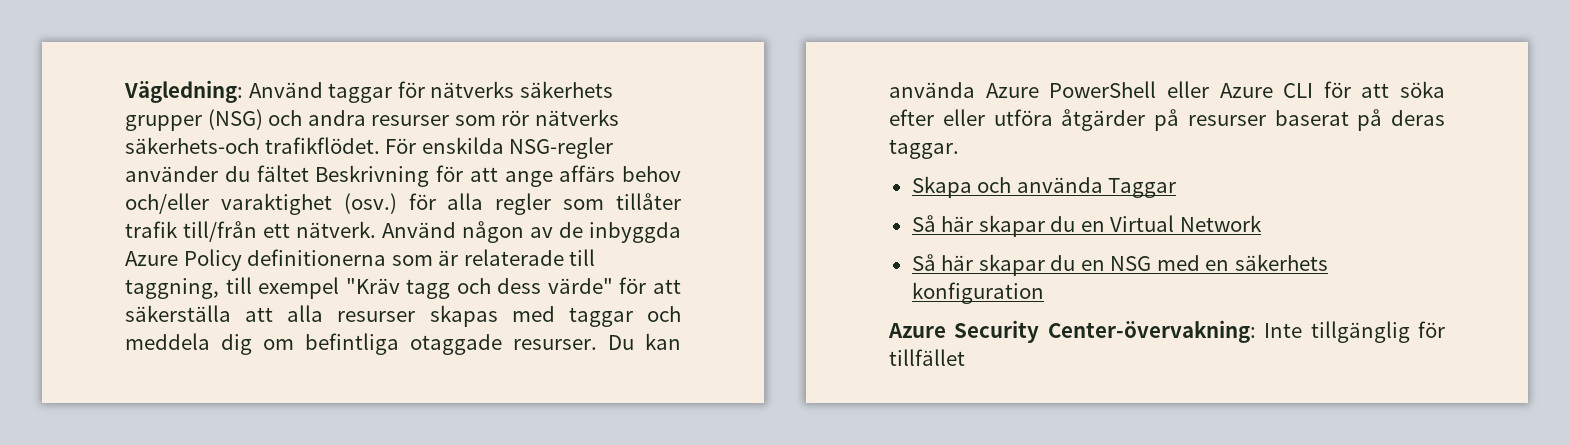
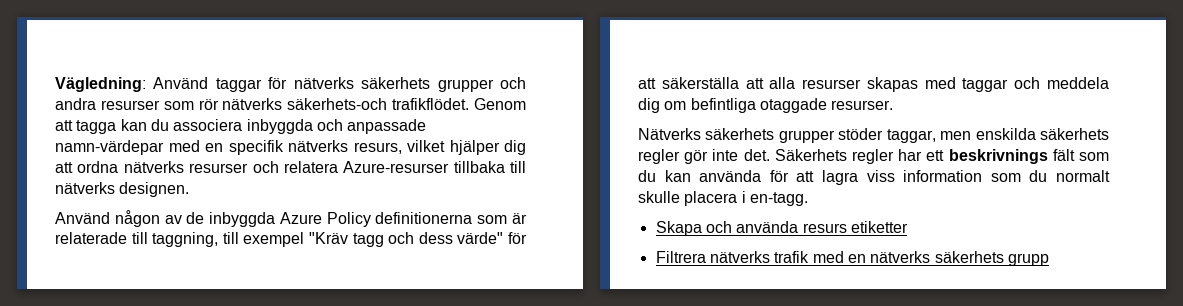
[207,109,263,130] (NSG) -> (494, 85) none
[385,137,614,159] [125,165,681,187] [125,193,681,215] [125,221,376,242] För enskilda NSG-regler använder du fältet Beskrivning för att ange affärs behov och/eller varaktighet (osv.) för alla regler som tillåter trafik till/från ett nätverk. -> [474,98,526,110] [55,119,427,134] [55,140,526,155] [55,161,526,173] [55,182,190,197] Genom att tagga kan du associera inbyggda och anpassade namn-värdepar med en specifik nätverks resurs, vilket hjälper dig att ordna nätverks resurser och relatera Azure-resurser tillbaka till nätverks designen. //
[608,333,681,350] [889,81,1445,98] [889,109,1445,131] [889,139,959,159] [911,176,1177,198] [911,215,1262,237] [911,254,1328,276] [911,282,1044,304] [888,320,1445,343] [889,349,965,366] Du kan använda Azure PowerShell eller Azure CLI för att söka efter eller utföra åtgärder på resurser baserat på deras taggar. // Skapa och använda Taggar // Så här skapar du en Virtual Network // Så här skapar du en NSG med en säkerhets konfiguration // Azure Security Center-övervakning: Inte tillgänglig för tillfället -> [638,128,1109,143] [638,149,1109,164] [638,170,1110,185] [638,191,808,206] [655,221,908,236] [655,251,1049,266] // Nätverks säkerhets grupper stöder taggar, men enskilda säkerhets regler gör inte det. Säkerhets regler har ett beskrivnings fält som du kan använda för att lagra viss information som du normalt skulle placera i en-tagg. // Skapa och använda resurs etiketter // Filtrera nätverks trafik med en nätverks säkerhets grupp

